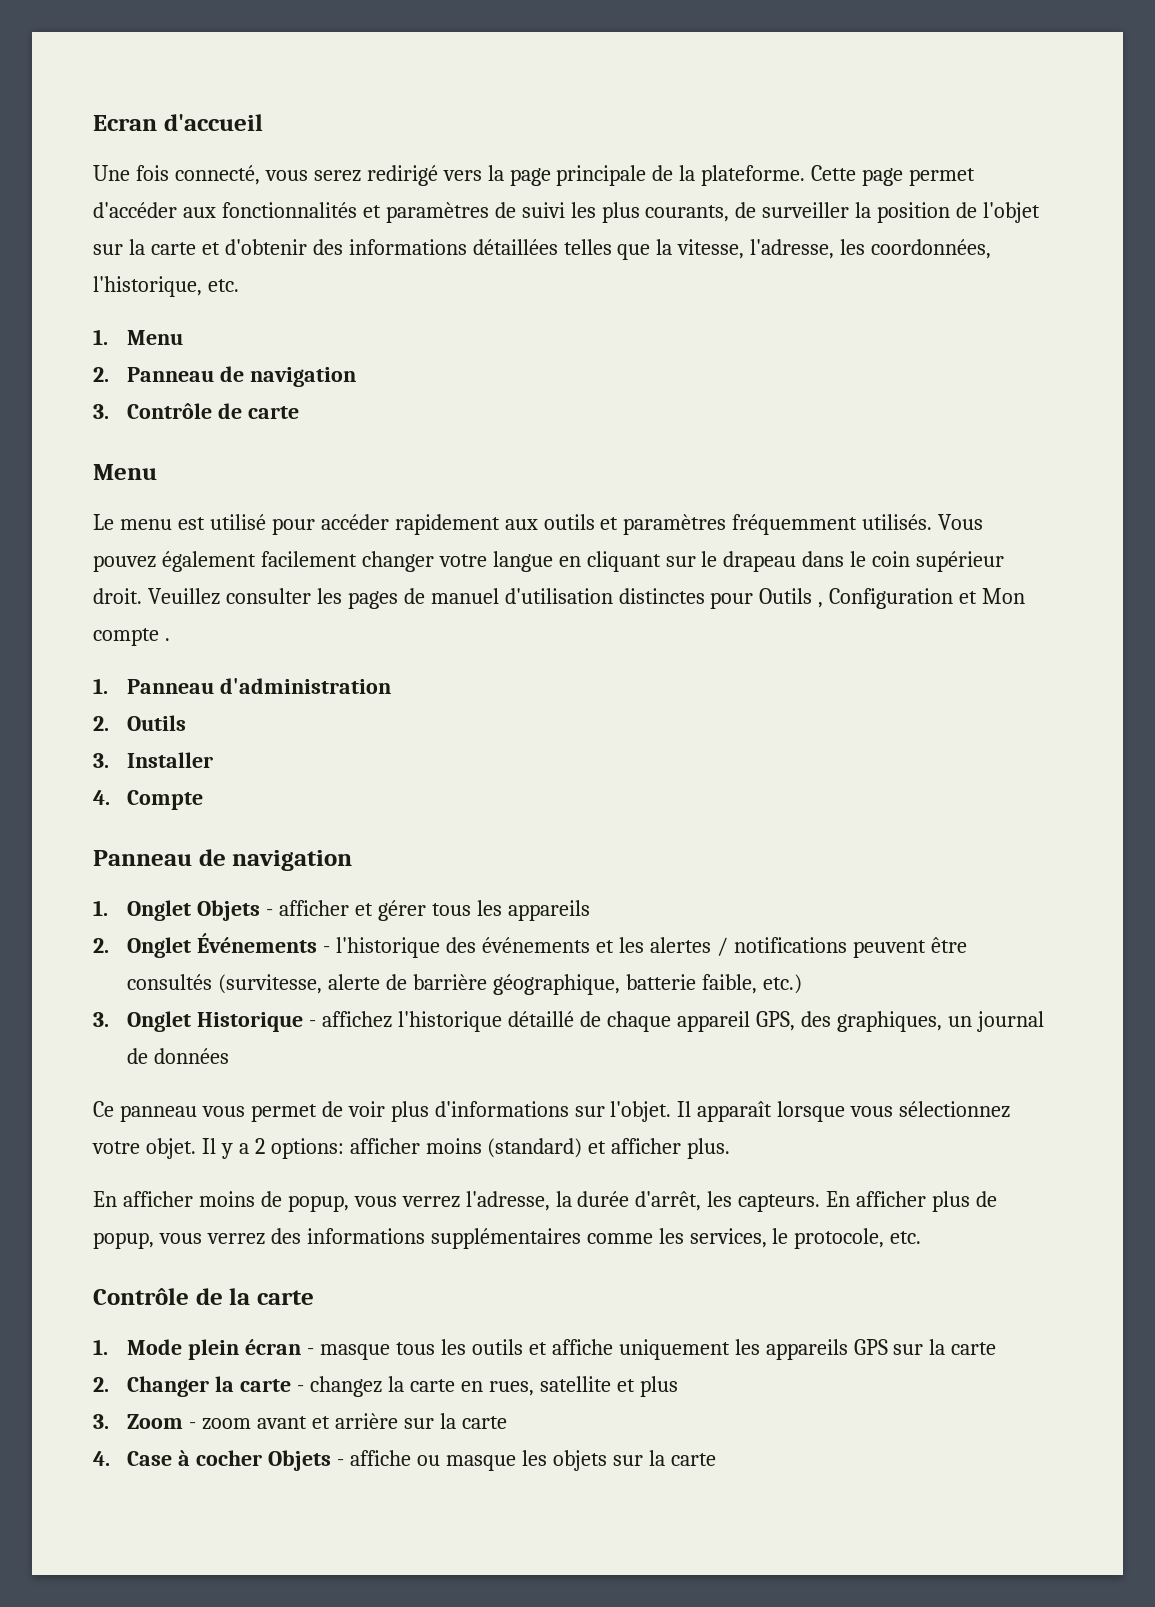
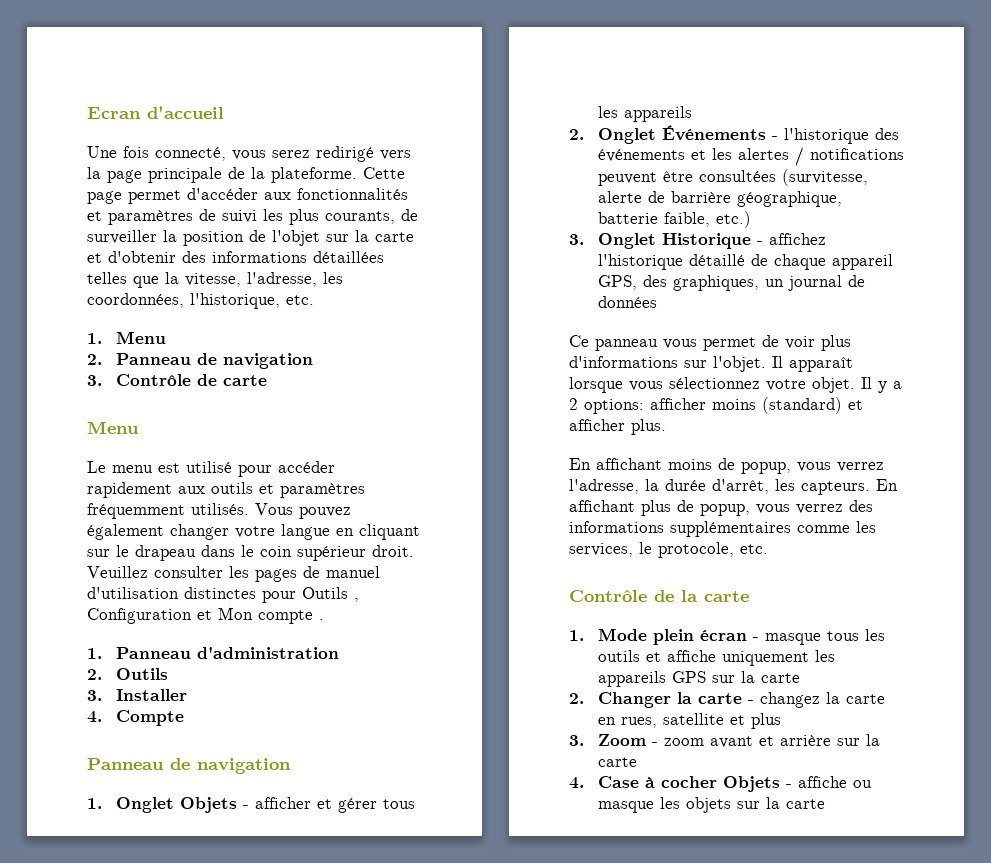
[260,551,357,567] facilement -> (164, 532) none
[127,974,213,990] consultés -> [698,170,776,182] consultées
[122,1191,193,1207] afficher -> [596,458,662,470] affichant
[856,1191,927,1207] afficher -> [569,500,635,512] affichant

